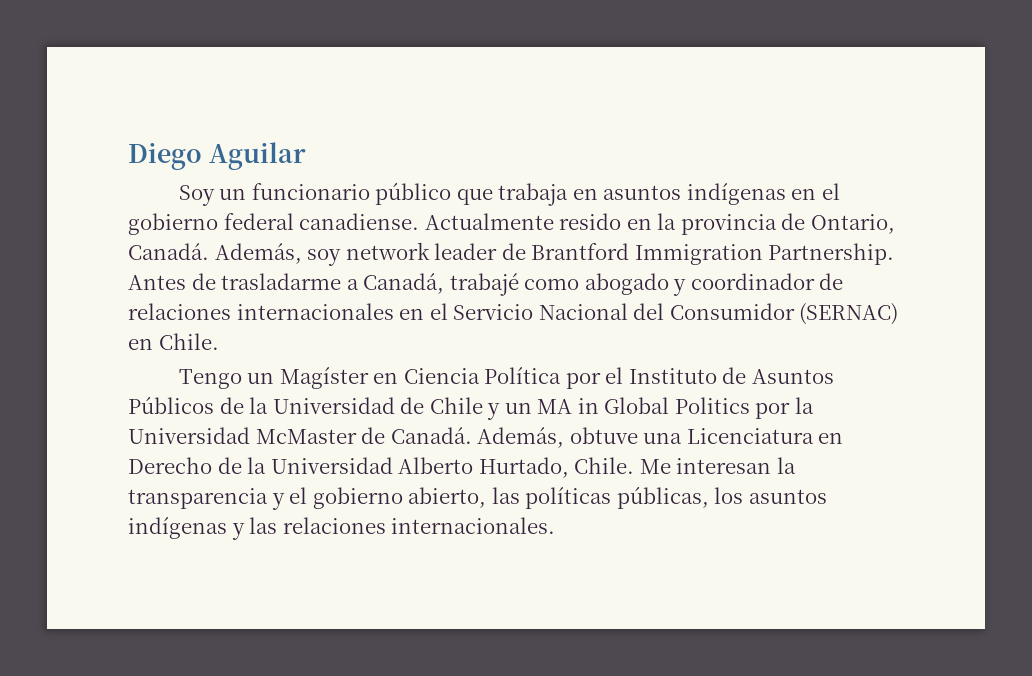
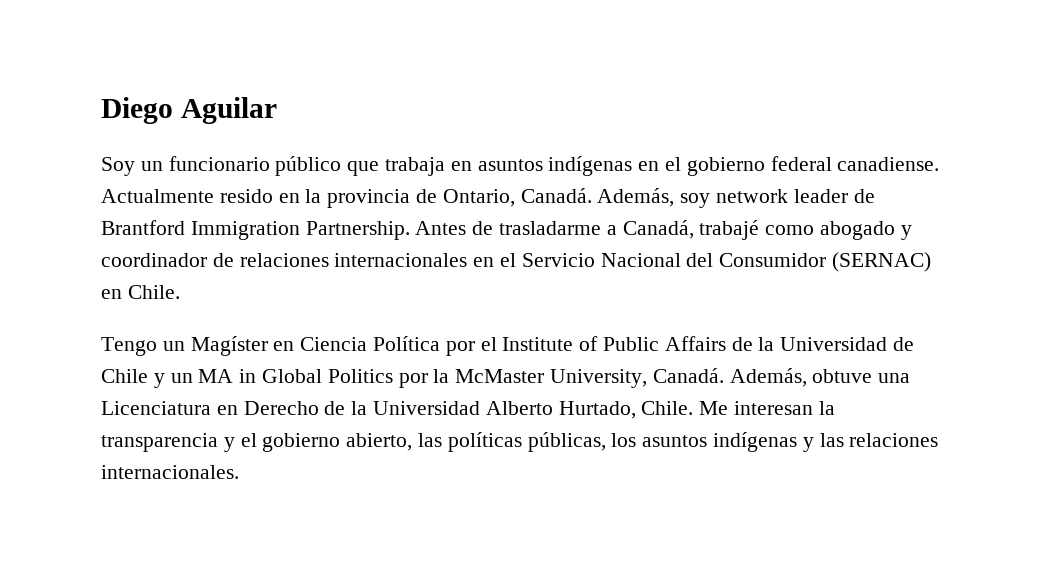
[628,367,834,384] [128,396,214,414] Instituto de Asuntos Públicos -> [502,336,726,351] Institute of Public Affairs
[128,427,386,444] Universidad McMaster de -> [455,369,648,388] McMaster University,

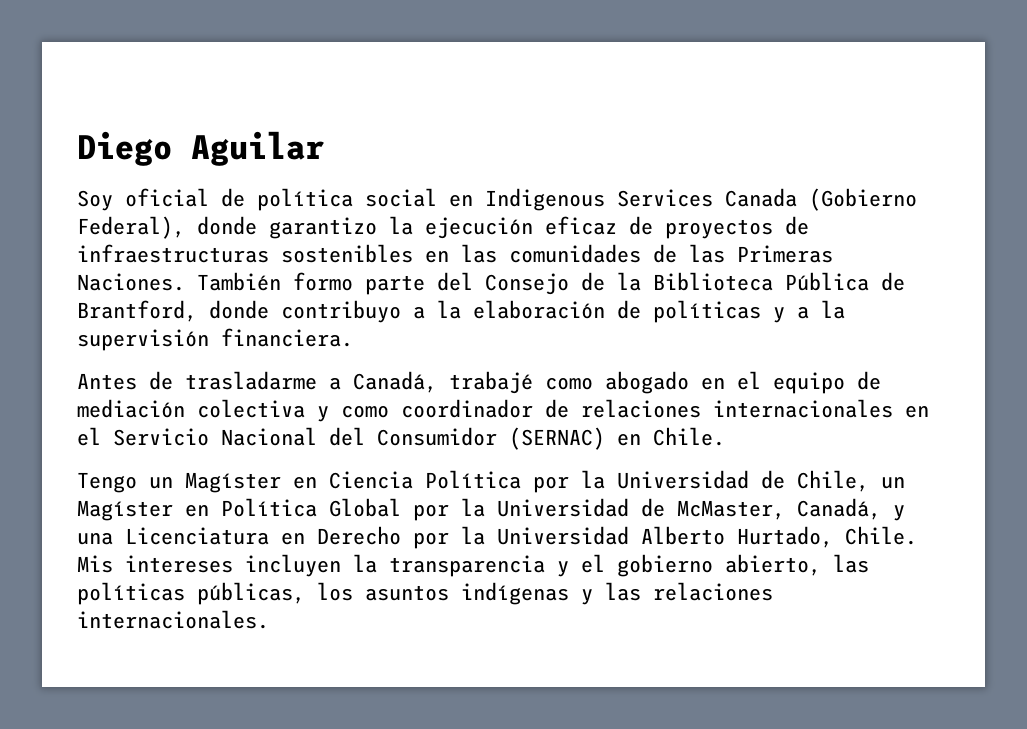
[140,156,940,176] [101,188,875,208] [101,220,410,240] un funcionario público que trabaja en asuntos indígenas en el gobierno federal canadiense. Actualmente resido en la provincia de Ontario, Canadá. Además, soy network leader de Brantford Immigration Partnership. -> [125,188,917,211] [77,216,809,239] [77,244,833,263] [77,272,905,295] [77,300,845,323] [77,328,353,351] oficial de política social en Indigenous Services Canada (Gobierno Federal), donde garantizo la ejecución eficaz de proyectos de infraestructuras sostenibles en las comunidades de las Primeras Naciones. También formo parte del Consejo de la Biblioteca Pública de Brantford, donde contribuyo a la elaboración de políticas y a la supervisión financiera. //
[900,225,912,240] y -> [701,371,881,394] [77,399,389,422] en el equipo de mediación colectiva y como
[480,336,915,351] [101,368,873,388] el Institute of Public Affairs de la Universidad de Chile y un MA in Global Politics por la McMaster University, Canadá. Además, obtuve -> [581,470,905,492] [77,498,905,521] la Universidad de Chile, un Magíster en Política Global por la Universidad de McMaster, Canadá, y
[324,401,346,415] de -> [413,532,449,549] por
[699,401,814,415] Me interesan -> [77,554,341,577] Mis intereses incluyen

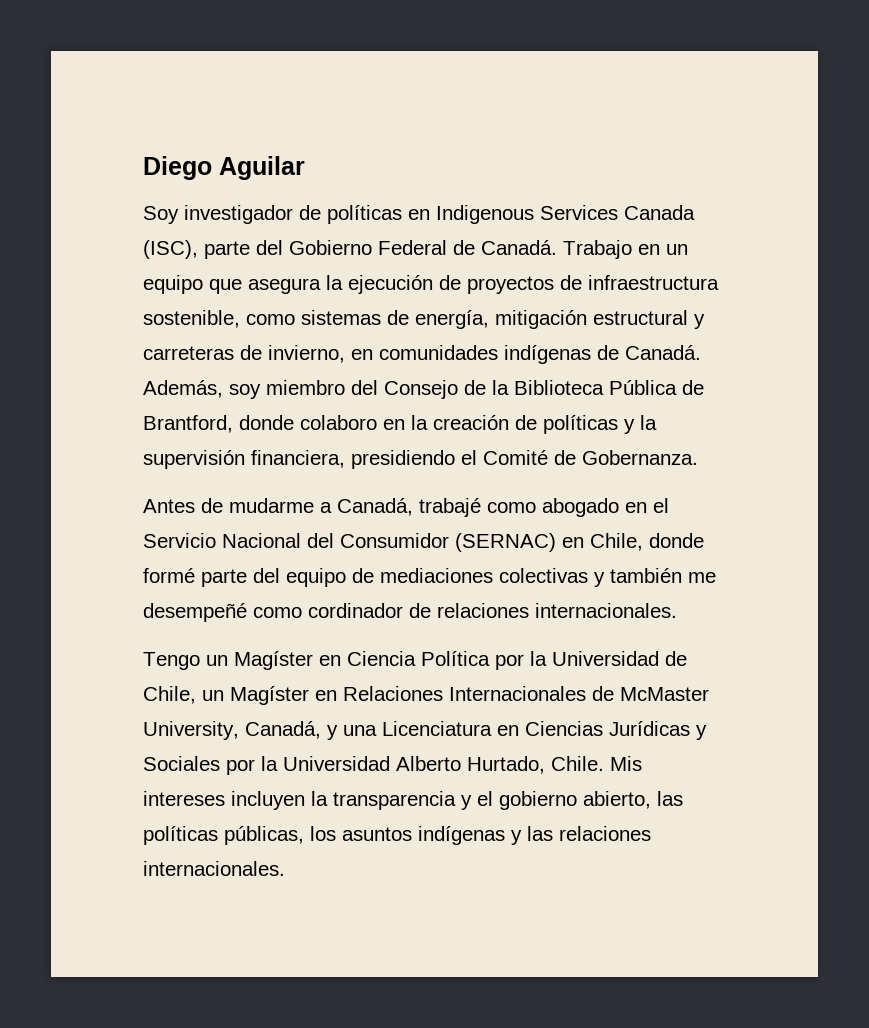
[125,188,917,211] [77,216,377,239] oficial de política social en Indigenous Services Canada (Gobierno Federal), donde garantizo -> [184,205,695,224] [143,240,688,259] [143,275,321,294] investigador de políticas en Indigenous Services Canada (ISC), parte del Gobierno Federal de Canadá. Trabajo en un equipo que asegura
[545,216,617,235] eficaz -> (433, 284) none
[77,244,833,263] [77,272,425,295] infraestructuras sostenibles en las comunidades de las Primeras Naciones. También formo parte -> [588,275,719,290] [143,310,705,329] [143,345,701,364] [143,380,345,399] infraestructura sostenible, como sistemas de energía, mitigación estructural y carreteras de invierno, en comunidades indígenas de Canadá. Además, soy miembro
[281,300,605,323] contribuyo a la elaboración -> [300,415,509,430] colaboro en la creación
[797,306,809,319] a -> (635, 426) none
[221,328,353,347] financiera. -> [251,450,698,469] financiera, presidiendo el Comité de Gobernanza.
[185,371,317,390] trasladarme -> [229,498,314,513] mudarme
[773,371,881,394] [77,399,929,422] [77,427,101,446] equipo de mediación colectiva y como coordinador de relaciones internacionales en el -> (669, 505) none
[653,427,725,446] Chile. -> [590,533,704,551] [143,568,716,587] [143,603,677,622] Chile, donde formé parte del equipo de mediaciones colectivas y también me desempeñé como cordinador de relaciones internacionales.
[221,498,785,521] Política Global por la Universidad de McMaster, -> [343,686,709,701] [143,721,239,740] Relaciones Internacionales de McMaster University,
[317,526,401,545] Derecho -> [525,721,707,740] [143,756,220,771] Ciencias Jurídicas y Sociales

